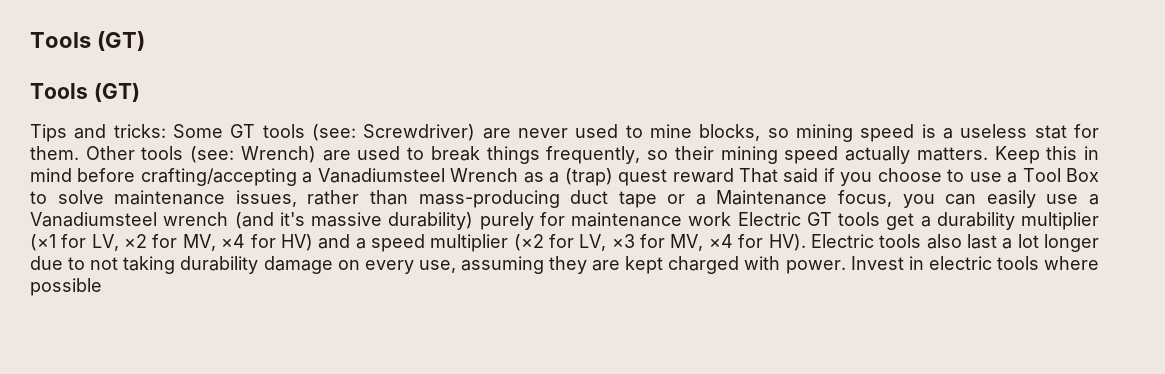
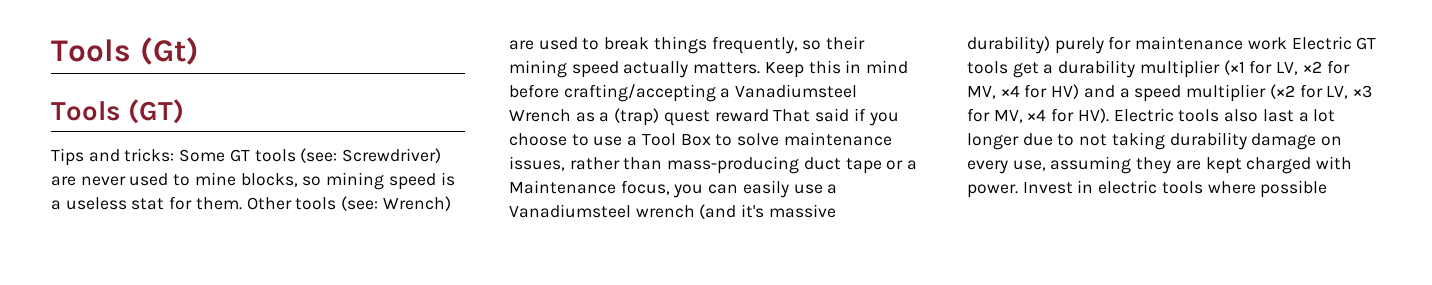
[30,31,145,51] Tools (GT) -> [51,37,199,65] Tools (Gt)

